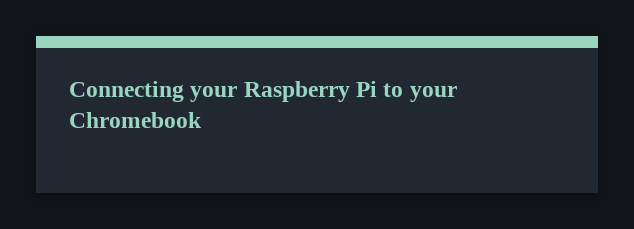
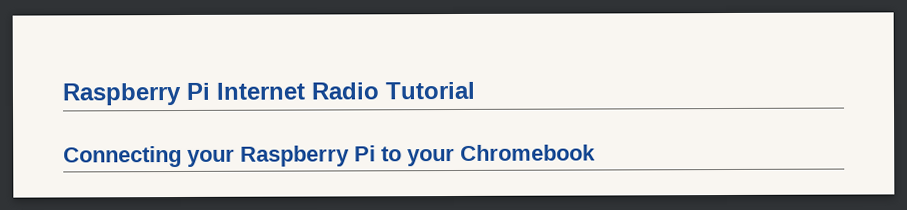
(69, 91) none -> [62,81,475,106] Raspberry Pi Internet Radio Tutorial //

